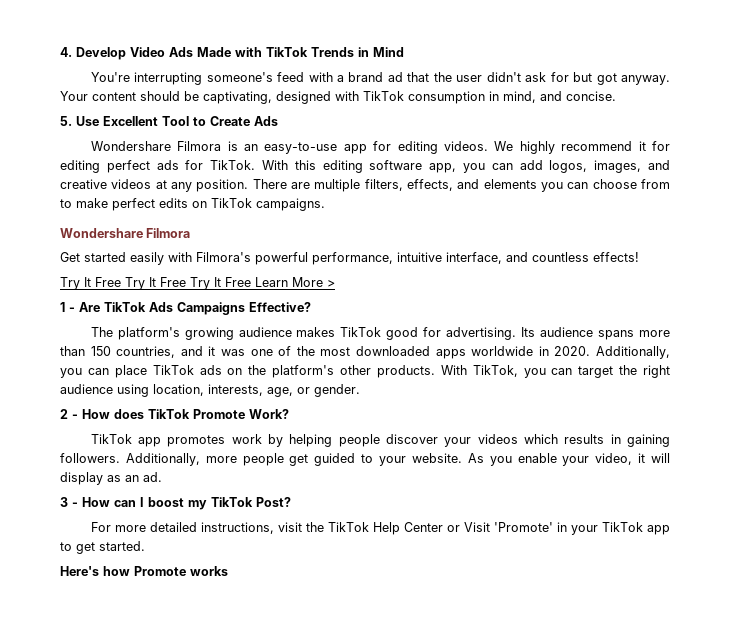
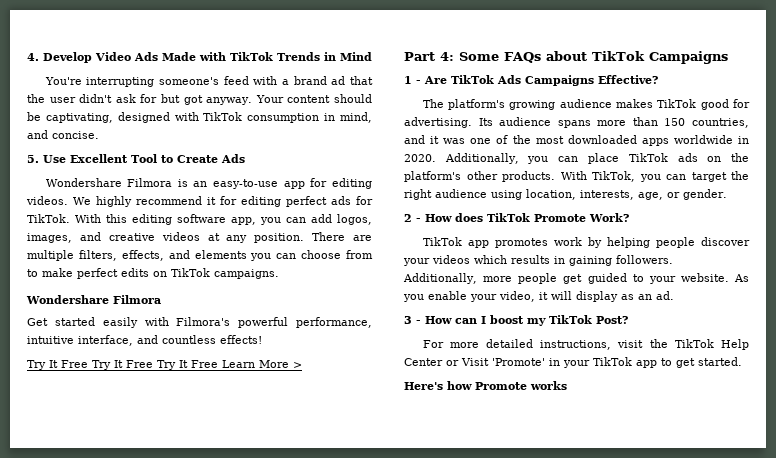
(335, 283) none -> [404,51,728,64] // Part 4: Some FAQs about TikTok Campaigns

